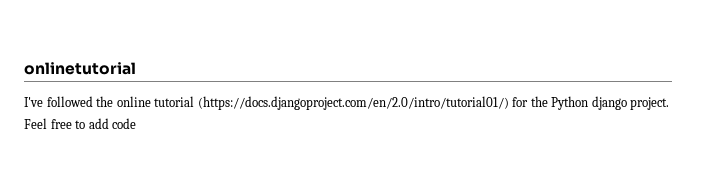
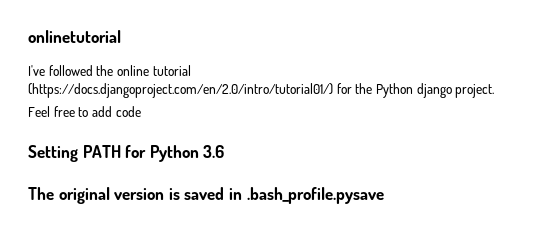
(137, 123) none -> [28,145,225,162] [28,187,384,204] // Setting PATH for Python 3.6 // The original version is saved in .bash_profile.pysave

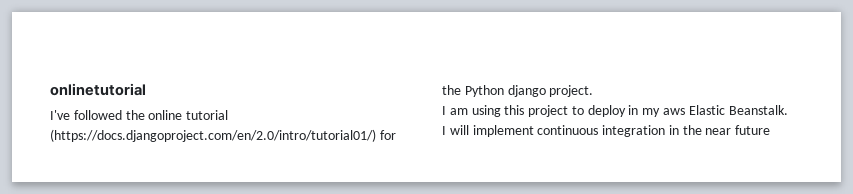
[28,106,141,117] [28,145,225,162] [28,187,384,204] Feel free to add code // Setting PATH for Python 3.6 // The original version is saved in .bash_profile.pysave -> [442,105,788,117] [442,125,771,137] I am using this project to deploy in my aws Elastic Beanstalk. // I will implement continuous integration in the near future

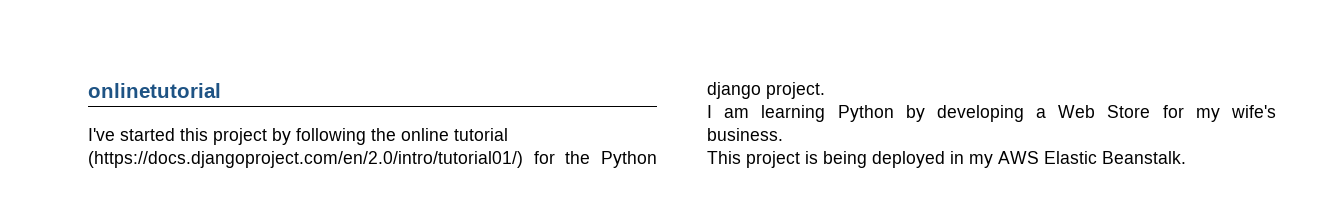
[73,110,122,120] followed -> [120,128,366,145] started this project by following
[471,105,626,117] using this project to deploy -> [761,105,1276,122] [707,128,783,141] [707,151,945,168] learning Python by developing a Web Store for my wife's business. // This project is being deployed
[663,108,686,115] aws -> [998,151,1039,164] AWS
[442,125,771,137] // I will implement continuous integration in the near future -> (1186, 157) none

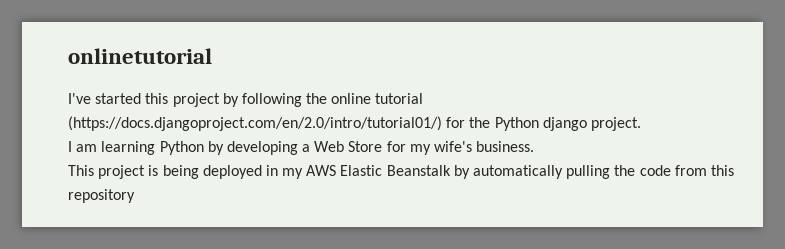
[1102,151,1186,164] Beanstalk. -> [386,165,734,179] [68,189,135,203] Beanstalk by automatically pulling the code from this repository

